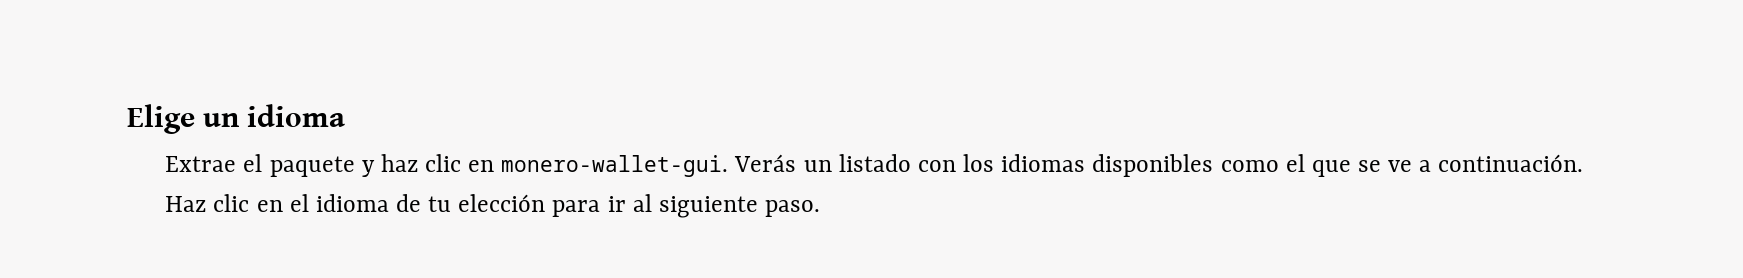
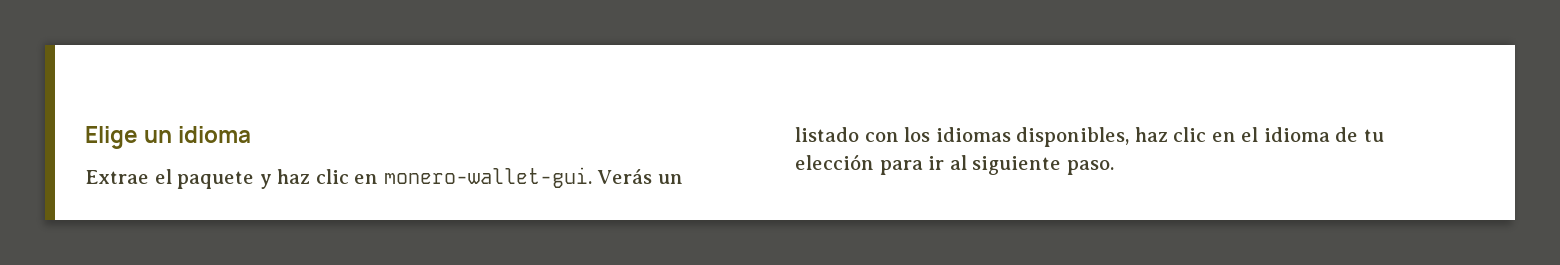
[1092,154,1584,177] [165,196,207,212] disponibles como el que se ve a continuación. // Haz -> [1016,127,1168,147] disponibles, haz

